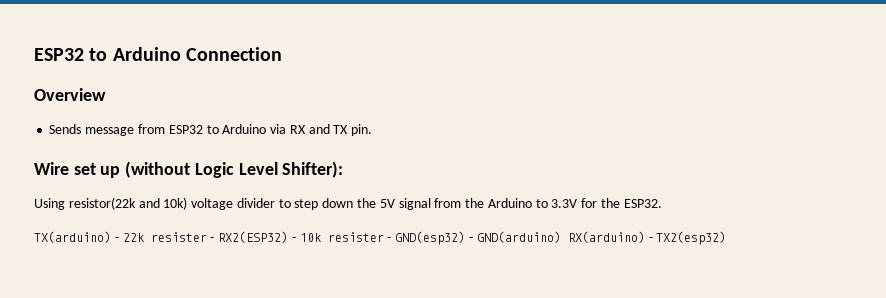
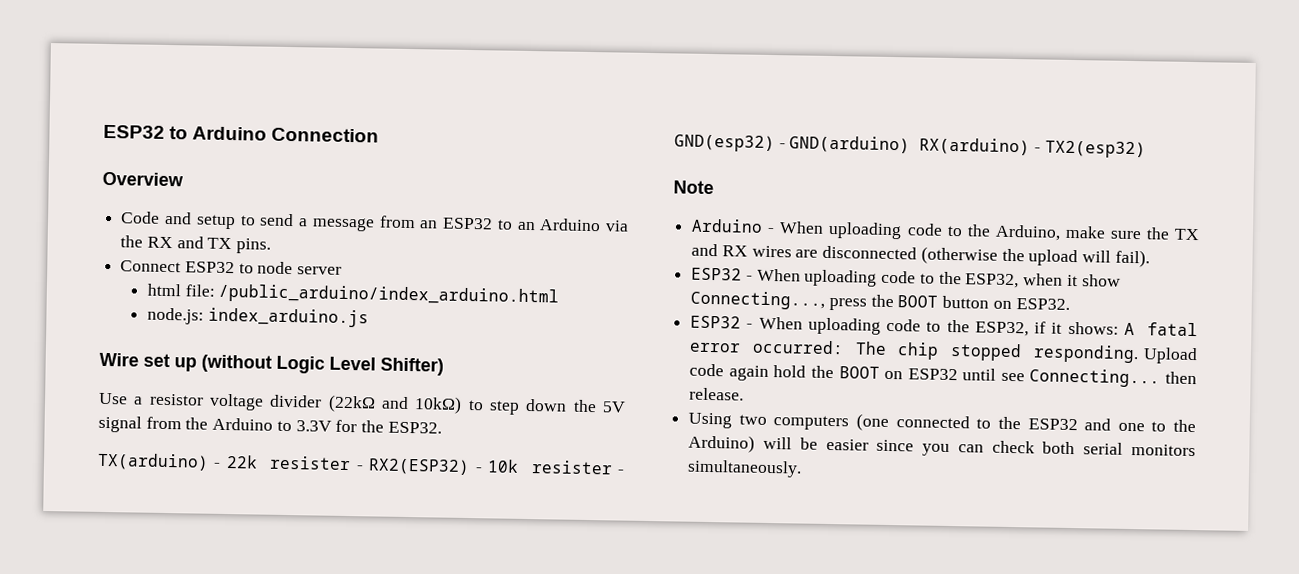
[49,124,82,134] Sends -> [120,211,308,230] Code and setup to send a
[168,125,219,134] ESP32 to -> [419,217,536,231] an ESP32 to an
(287, 129) none -> [120,235,144,248] the
[351,124,373,136] pin. -> [236,238,272,254] [120,260,343,275] [146,283,560,307] [146,307,369,328] pins. // Connect ESP32 to node server // html file: /public_arduino/index_arduino.html // node.js: index_arduino.js
[282,161,344,178] [34,197,275,210] Shifter): // Using resistor(22k and 10k) voltage divider -> [380,357,444,376] [98,392,463,414] Shifter) // Use a resistor voltage divider (22kΩ and 10kΩ)
(727, 238) none -> [673,180,714,195] [691,218,1200,241] [691,243,1150,268] [691,267,1121,289] [690,290,1070,311] [690,315,1198,337] [689,339,1198,365] [689,363,1197,388] [689,387,745,401] [688,412,1196,433] [688,434,1196,457] [687,459,803,478] // Note // Arduino - When uploading code to the Arduino, make sure the TX and RX wires are disconnected (otherwise the upload will fail). // ESP32 - When uploading code to the ESP32, when it show Connecting..., press the BOOT button on ESP32. // ESP32 - When uploading code to the ESP32, if it shows: A fatal error occurred: The chip stopped responding. Upload code again hold the BOOT on ESP32 until see Connecting... then release. // Using two computers (one connected to the ESP32 and one to the Arduino) will be easier since you can check both serial monitors simultaneously.

